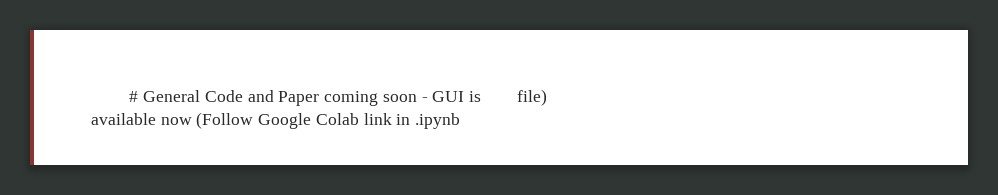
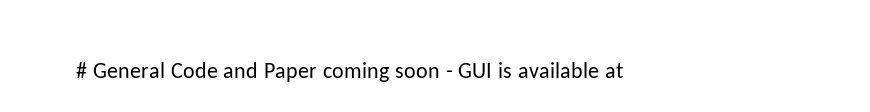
[160,112,461,129] [517,89,547,106] now (Follow Google Colab link in .ipynb file) -> [604,63,623,78] at

